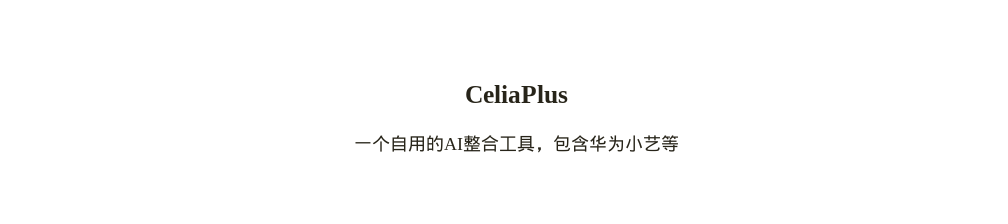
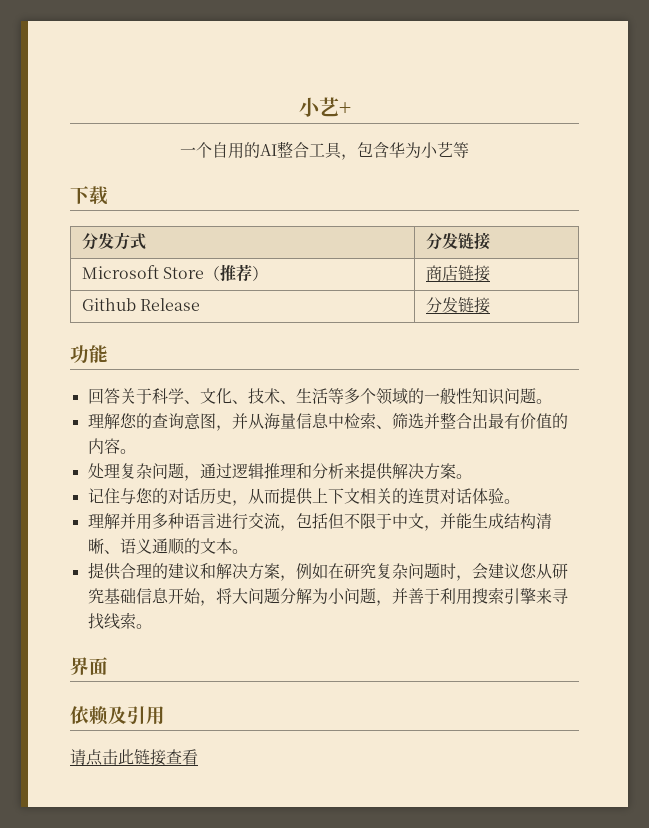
[465,85,568,103] CeliaPlus -> [298,97,351,117] 小艺+
(679, 143) none -> [70,186,108,205] [81,232,146,250] [425,232,490,250] [81,264,269,281] [425,265,490,282] [81,298,201,311] [425,297,490,314] [70,345,108,363] [87,388,552,405] [87,412,568,431] [87,438,136,454] [87,462,472,481] [87,487,520,506] [87,512,552,531] [87,538,248,555] [87,562,568,581] [87,587,568,606] [87,612,152,630] [70,657,108,675] [70,706,165,725] [70,749,198,766] // 下载 // 分发方式 | 分发链接 // Microsoft Store（推荐） | 商店链接 // Github Release | 分发链接 // 功能 // 回答关于科学、文化、技术、生活等多个领域的一般性知识问题。 // 理解您的查询意图，并从海量信息中检索、筛选并整合出最有价值的内容。 // 处理复杂问题，通过逻辑推理和分析来提供解决方案。 // 记住与您的对话历史，从而提供上下文相关的连贯对话体验。 // 理解并用多种语言进行交流，包括但不限于中文，并能生成结构清晰、语义通顺的文本。 // 提供合理的建议和解决方案，例如在研究复杂问题时，会建议您从研究基础信息开始，将大问题分解为小问题，并善于利用搜索引擎来寻找线索。 // 界面 // 依赖及引用 // 请点击此链接查看

